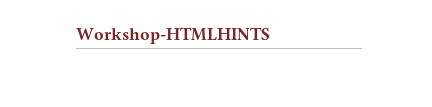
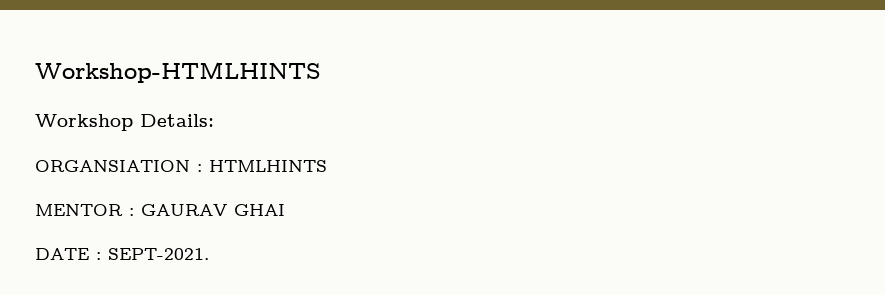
(270, 35) none -> [35,114,214,131] [35,160,327,172] [35,204,285,216] [35,248,209,260] // Workshop Details: // ORGANSIATION : HTMLHINTS // MENTOR : GAURAV GHAI // DATE : SEPT-2021.

